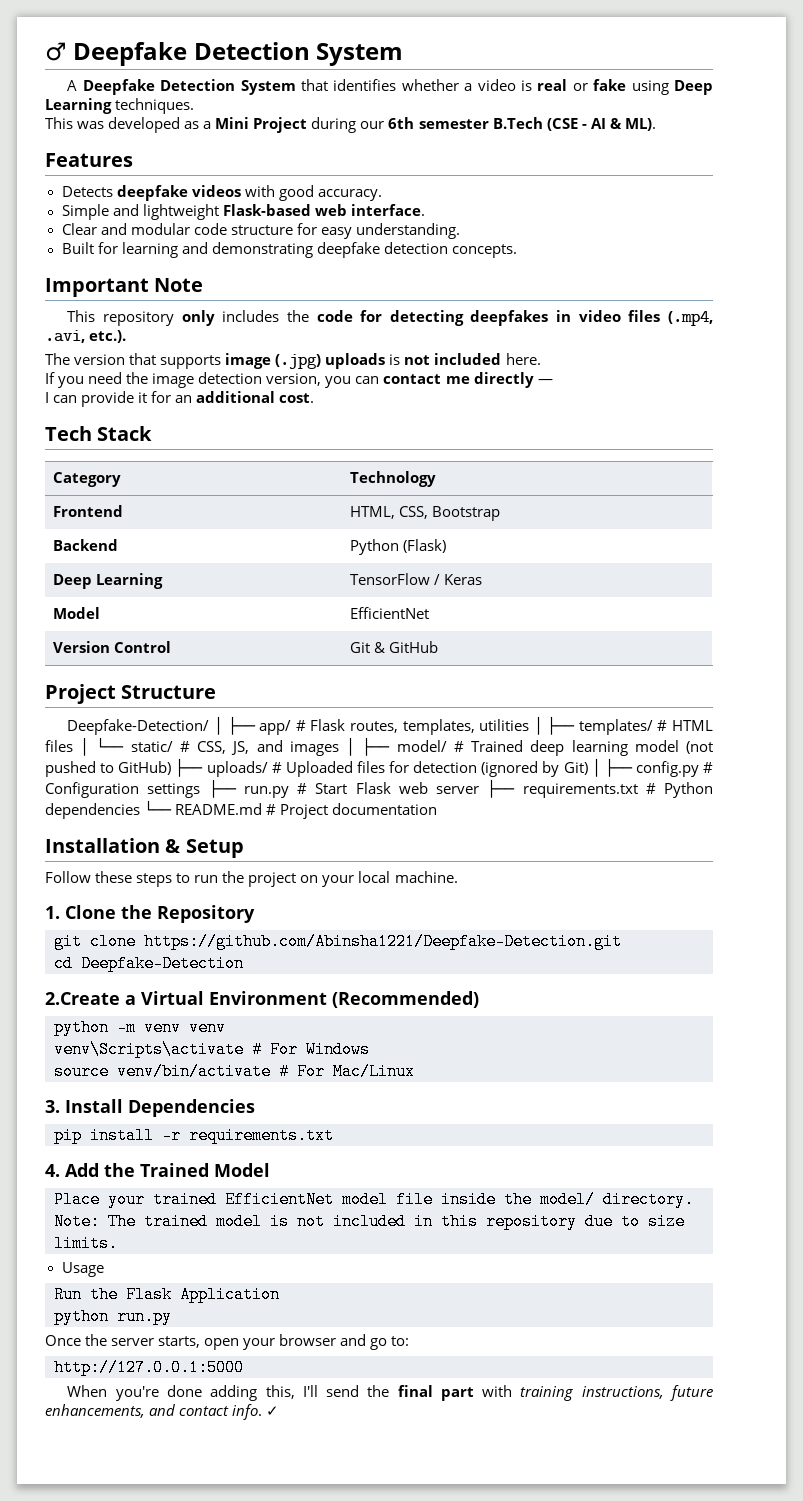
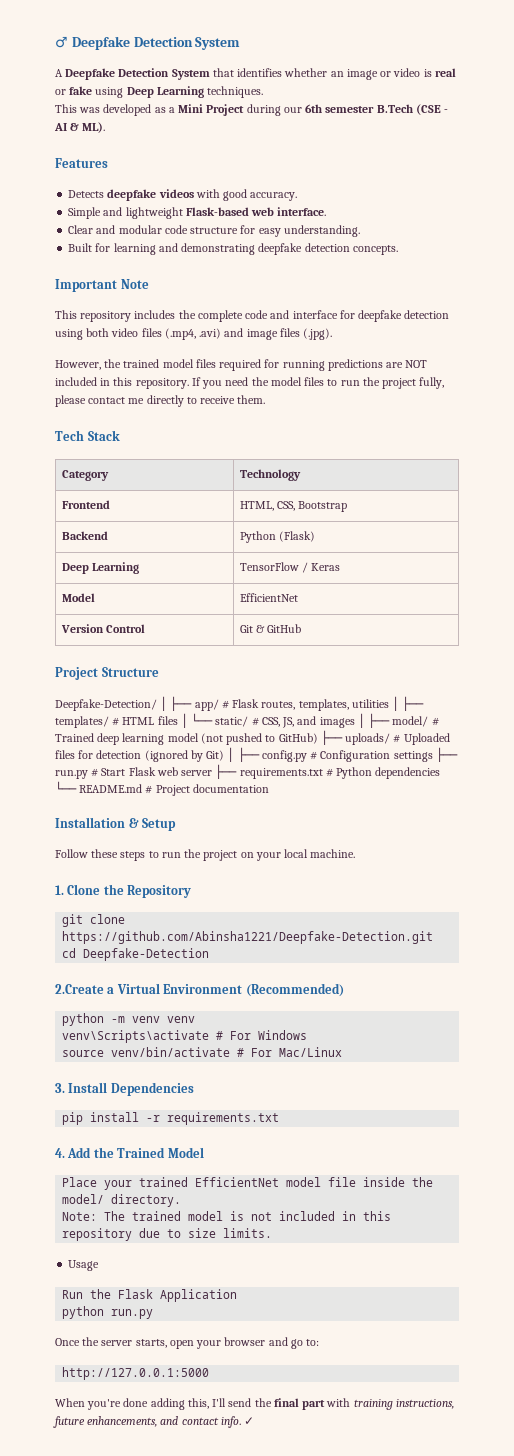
[464,83,473,91] a -> [330,69,392,80] an image or
[181,310,215,326] only -> (132, 316) none
[316,310,713,326] [45,330,127,343] [45,353,541,369] [45,372,553,388] [45,391,315,407] code for detecting deepfakes in video files (.mp4, .avi, etc.). // The version that supports image (.jpg) uploads is not included here. // If you need the image detection version, you can contact me directly — // I can provide it for an additional cost. -> [197,310,450,322] [55,328,333,340] [55,359,428,371] [55,377,445,389] [55,395,266,407] complete code and interface for deepfake detection using both video files (.mp4, .avi) and image files (.jpg). // However, the trained model files required for running predictions are NOT included in this repository. If you need the model files to run the project fully, please contact me directly to receive them.

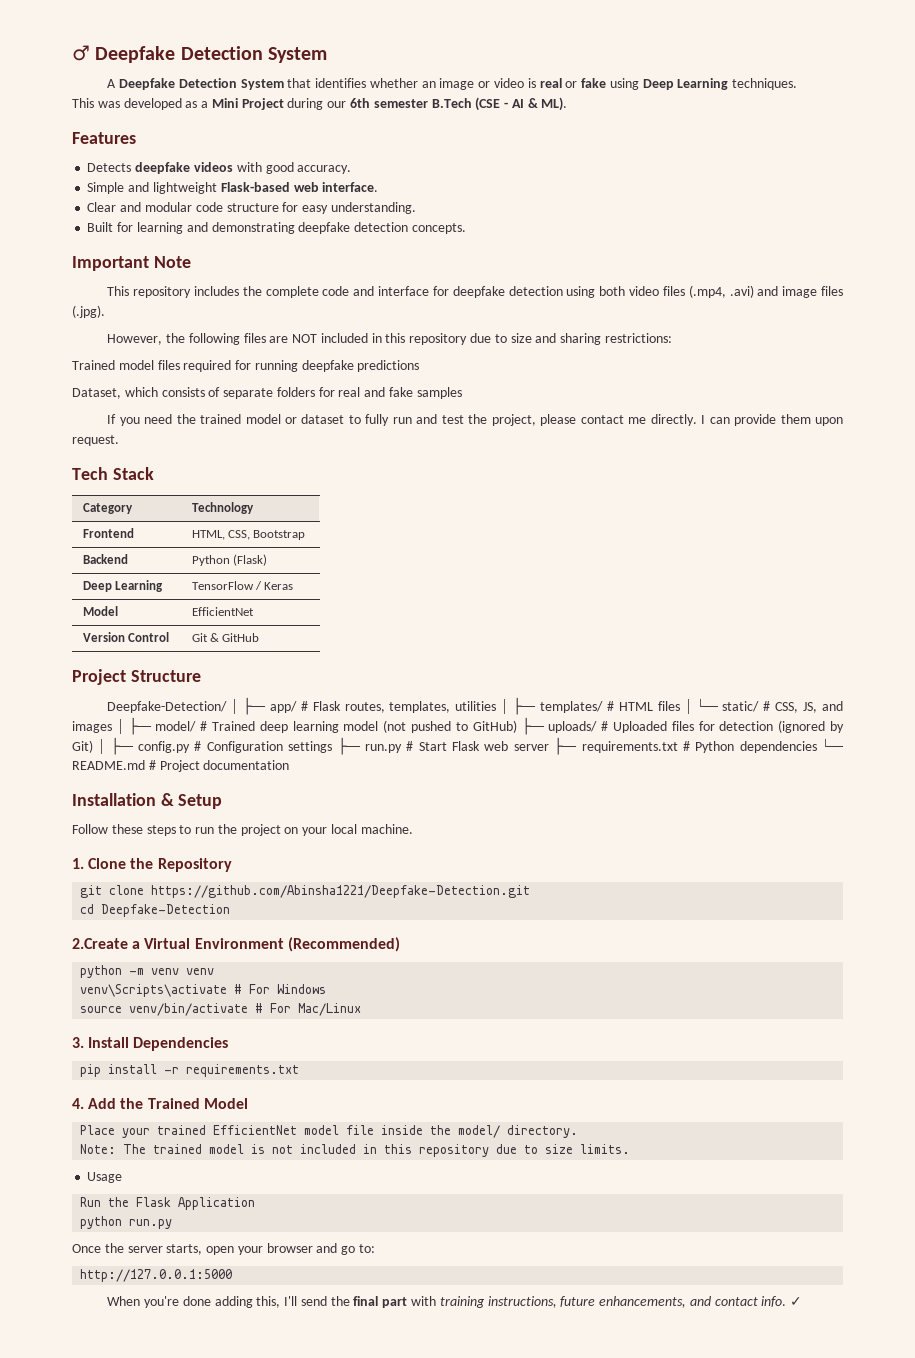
[123,359,160,368] trained -> [188,333,672,345] [72,360,115,370] following files are NOT included in this repository due to size and sharing restrictions: // Trained
(325, 365) none -> [301,360,354,372] deepfake
[386,360,428,368] [55,377,445,389] [55,395,266,407] are NOT included in this repository. If you need the model files to run the project fully, please contact me directly to receive them. -> [72,387,462,399] [107,414,844,426] [72,435,119,446] // Dataset, which consists of separate folders for real and fake samples // If you need the trained model or dataset to fully run and test the project, please contact me directly. I can provide them upon request.

